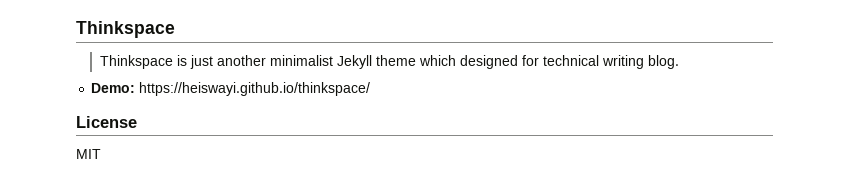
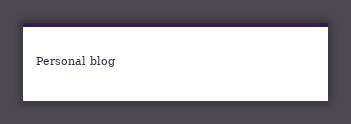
[76,21,175,38] [99,55,679,69] [91,82,371,96] [76,116,137,128] [76,149,101,159] Thinkspace // Thinkspace is just another minimalist Jekyll theme which designed for technical writing blog. // Demo: https://heiswayi.github.io/thinkspace/ // License // MIT -> [36,56,115,67] Personal blog

